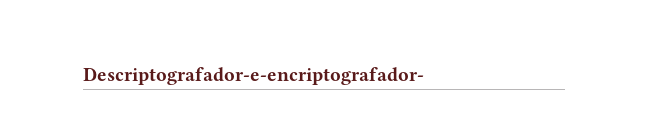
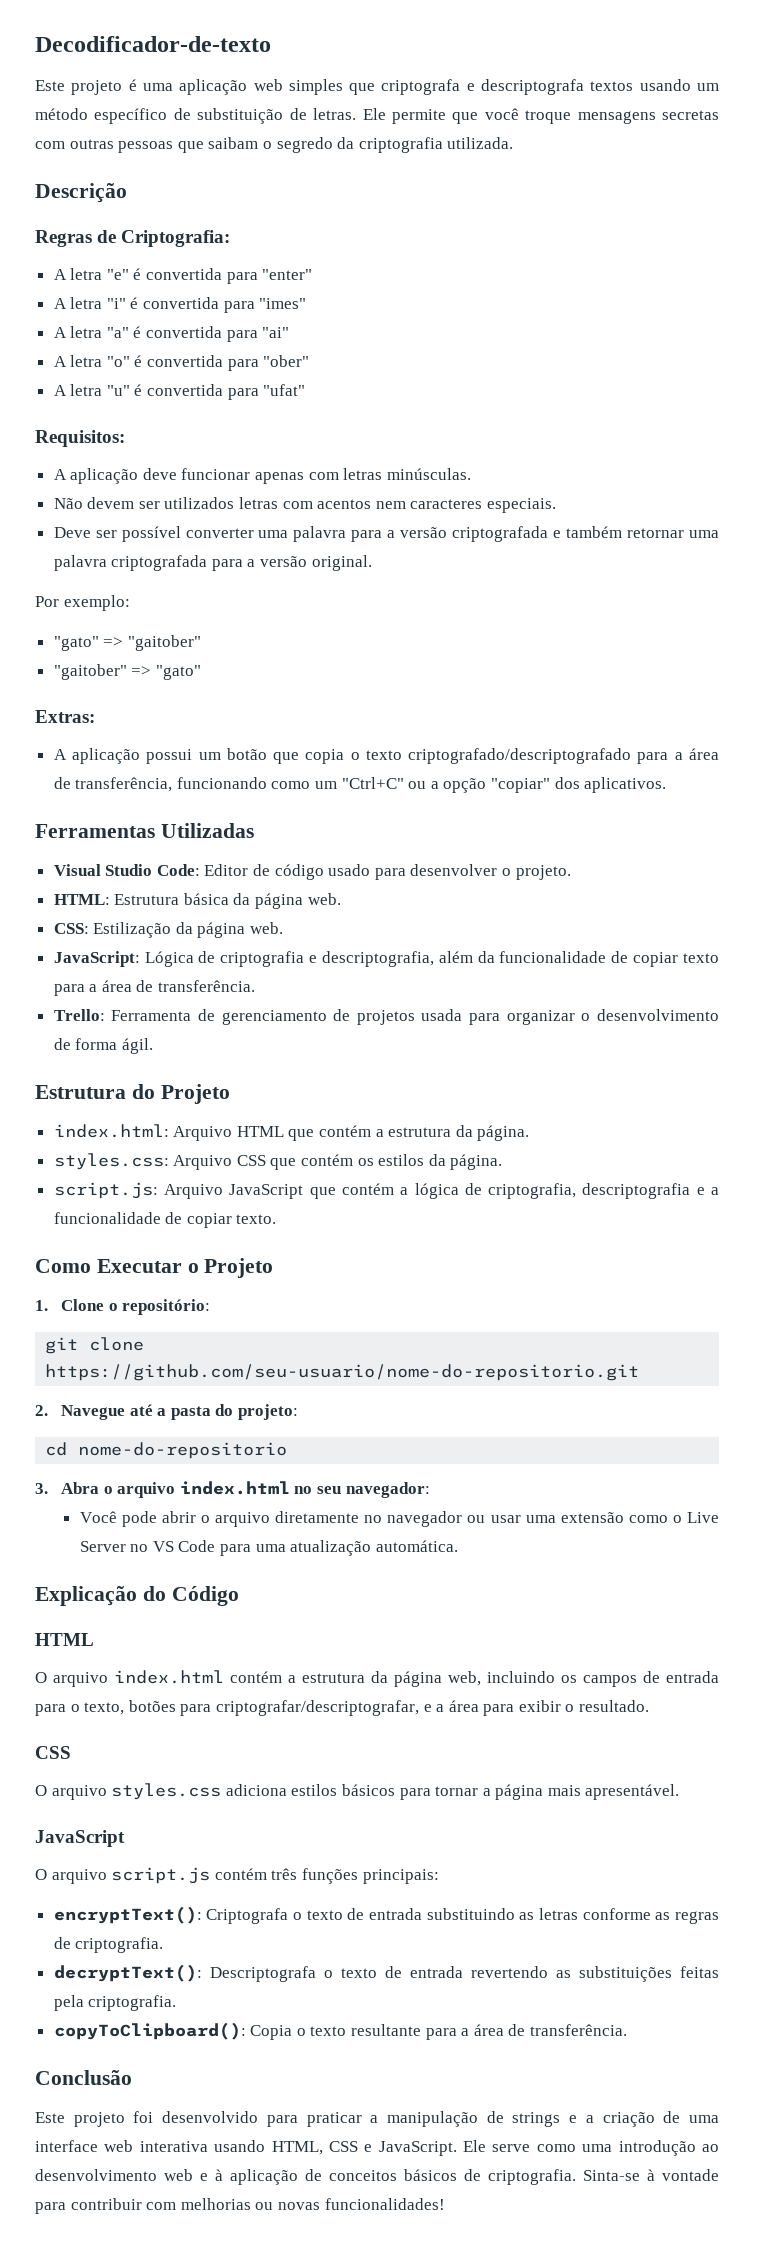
[83,67,424,85] Descriptografador-e-encriptografador- -> [35,36,271,52] [35,79,719,95] [35,108,719,124] [35,137,514,153] [35,183,127,203] [35,230,231,247] [53,268,313,284] [53,297,307,313] [53,326,290,342] [53,355,310,371] [53,384,306,400] [35,430,125,447] [53,468,471,484] [53,497,557,513] [53,526,719,542] [53,555,372,571] [35,595,130,611] [53,635,201,651] [53,664,201,680] [35,710,95,723] [53,748,719,764] [53,777,667,793] [35,823,254,838] [53,864,571,880] [53,893,341,909] [53,922,284,938] [53,951,719,967] [53,980,256,996] [53,1009,719,1025] [53,1038,153,1054] [35,1084,230,1104] [53,1124,530,1141] [53,1153,503,1170] [53,1182,719,1199] [53,1212,277,1228] [35,1258,274,1278] [35,1299,211,1315] [45,1337,145,1354] [45,1364,640,1381] [35,1404,298,1420] [45,1442,288,1459] [35,1481,430,1498] [79,1511,719,1527] [79,1540,458,1556] [35,1586,239,1606] [35,1633,94,1646] [35,1670,719,1687] [35,1700,650,1716] [35,1746,71,1759] [35,1783,680,1800] [35,1830,125,1847] [35,1867,439,1884] [53,1906,719,1924] [53,1937,164,1953] [53,1964,719,1982] [53,1995,177,2011] [53,2022,628,2040] [35,2070,132,2085] [35,2111,719,2127] [35,2140,719,2156] [35,2169,719,2185] [35,2198,445,2214] Decodificador-de-texto // Este projeto é uma aplicação web simples que criptografa e descriptografa textos usando um método específico de substituição de letras. Ele permite que você troque mensagens secretas com outras pessoas que saibam o segredo da criptografia utilizada. // Descrição // Regras de Criptografia: // A letra "e" é convertida para "enter" // A letra "i" é convertida para "imes" // A letra "a" é convertida para "ai" // A letra "o" é convertida para "ober" // A letra "u" é convertida para "ufat" // Requisitos: // A aplicação deve funcionar apenas com letras minúsculas. // Não devem ser utilizados letras com acentos nem caracteres especiais. // Deve ser possível converter uma palavra para a versão criptografada e também retornar uma palavra criptografada para a versão original. // Por exemplo: // "gato" => "gaitober" // "gaitober" => "gato" // Extras: // A aplicação possui um botão que copia o texto criptografado/descriptografado para a área de transferência, funcionando como um "Ctrl+C" ou a opção "copiar" dos aplicativos. // Ferramentas Utilizadas // Visual Studio Code: Editor de código usado para desenvolver o projeto. // HTML: Estrutura básica da página web. // CSS: Estilização da página web. // JavaScript: Lógica de criptografia e descriptografia, além da funcionalidade de copiar texto para a área de transferência. // Trello: Ferramenta de gerenciamento de projetos usada para organizar o desenvolvimento de forma ágil. // Estrutura do Projeto // index.html: Arquivo HTML que contém a estrutura da página. // styles.css: Arquivo CSS que contém os estilos da página. // script.js: Arquivo JavaScript que contém a lógica de criptografia, descriptografia e a funcionalidade de copiar texto. // Como Executar o Projeto // 1. Clone o repositório: // git clone https://github.com/seu-usuario/nome-do-repositorio.git // 2. Navegue até a pasta do projeto: // cd nome-do-repositorio // 3. Abra o arquivo index.html no seu navegador: // Você pode abrir o arquivo diretamente no navegador ou usar uma extensão como o Live Server no VS Code para uma atualização automática. // Explicação do Código // HTML // O arquivo index.html contém a estrutura da página web, incluindo os campos de entrada para o texto, botões para criptografar/descriptografar, e a área para exibir o resultado. // CSS // O arquivo styles.css adiciona estilos básicos para tornar a página mais apresentável. // JavaScript // O arquivo script.js contém três funções principais: // encryptText(): Criptografa o texto de entrada substituindo as letras conforme as regras de criptografia. // decryptText(): Descriptografa o texto de entrada revertendo as substituições feitas pela criptografia. // copyToClipboard(): Copia o texto resultante para a área de transferência. // Conclusão // Este projeto foi desenvolvido para praticar a manipulação de strings e a criação de uma interface web interativa usando HTML, CSS e JavaScript. Ele serve como uma introdução ao desenvolvimento web e à aplicação de conceitos básicos de criptografia. Sinta-se à vontade para contribuir com melhorias ou novas funcionalidades!

